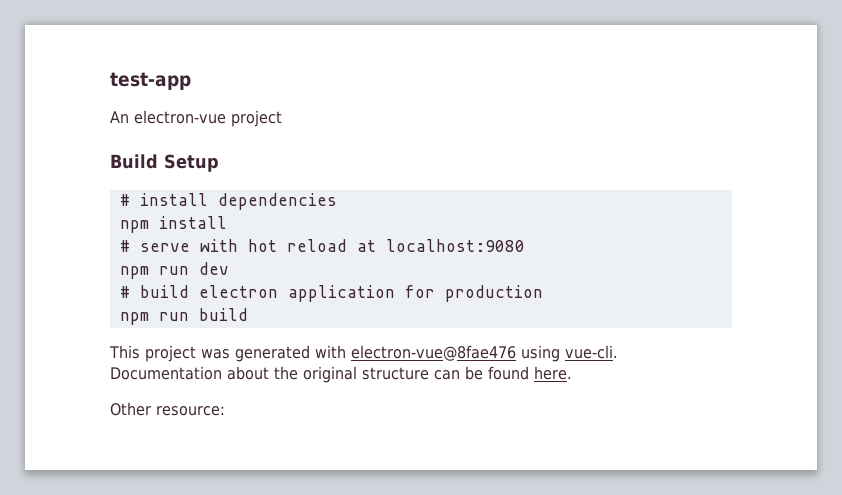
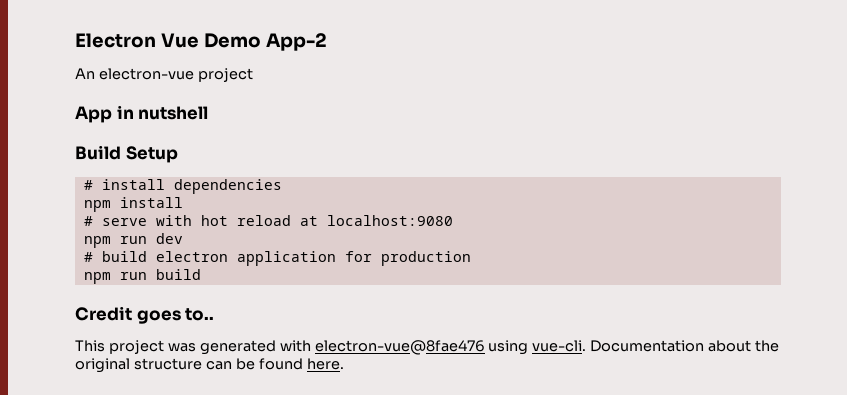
[110,72,191,90] test-app -> [75,33,327,51] Electron Vue Demo App-2
(282, 118) none -> [75,105,209,123] // App in nutshell
(248, 314) none -> [75,306,215,324] // Credit goes to..
[110,402,225,416] // Other resource: -> (344, 364) none

